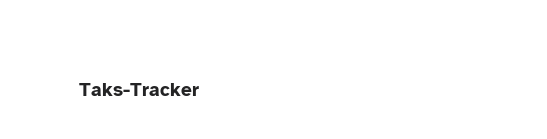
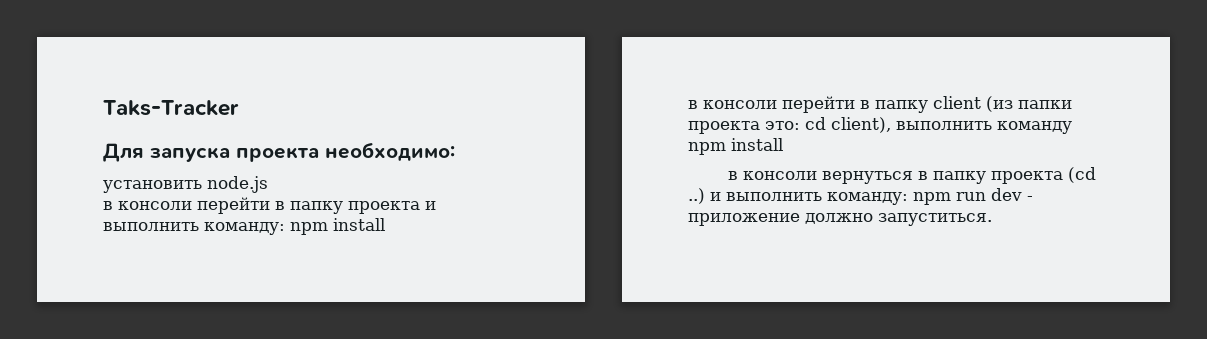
(199, 89) none -> [103,142,455,162] [103,176,268,193] [103,197,436,214] [103,218,385,235] [688,96,1072,113] [688,117,1072,134] [688,138,783,155] [727,167,1096,184] [688,188,1033,205] [688,213,992,226] // Для запуска проекта необходимо: // установить node.js // в консоли перейти в папку проекта и выполнить команду: npm install // в консоли перейти в папку client (из папки проекта это: cd client), выполнить команду npm install // в консоли вернуться в папку проекта (cd ..) и выполнить команду: npm run dev - приложение должно запуститься.

